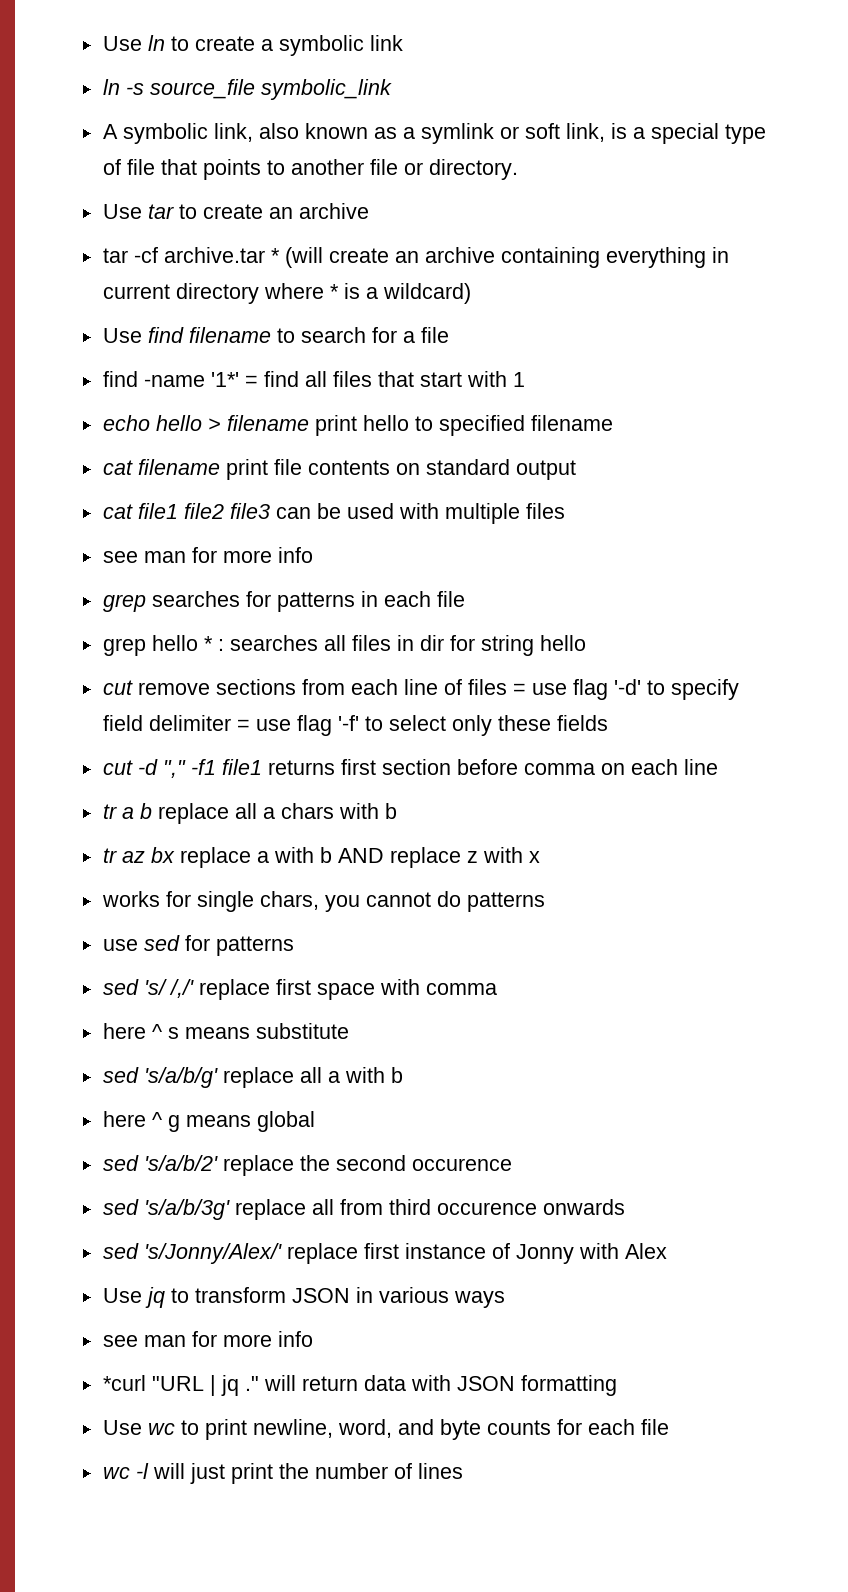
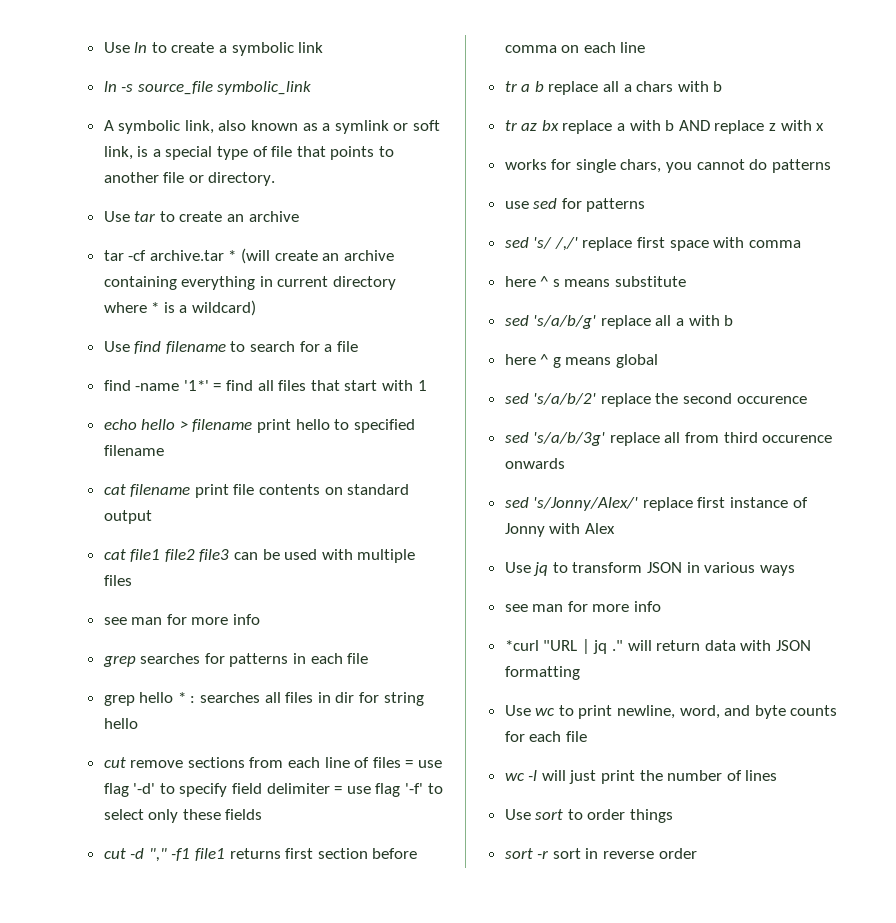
(463, 1471) none -> [504,809,674,823] [504,848,697,859] // Use sort to order things // sort -r sort in reverse order

